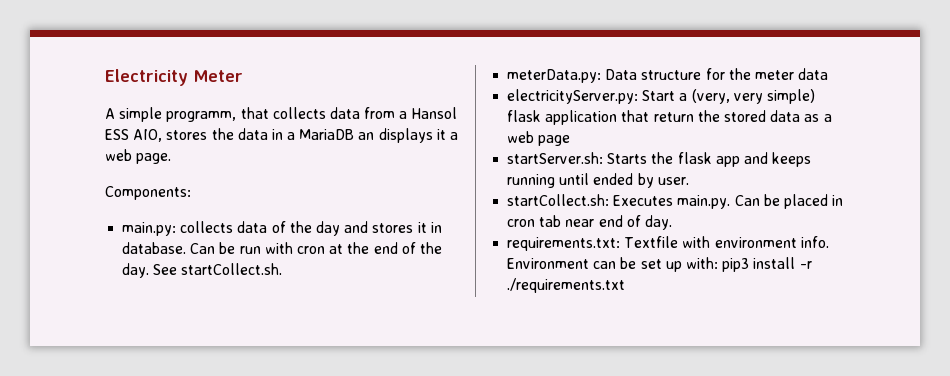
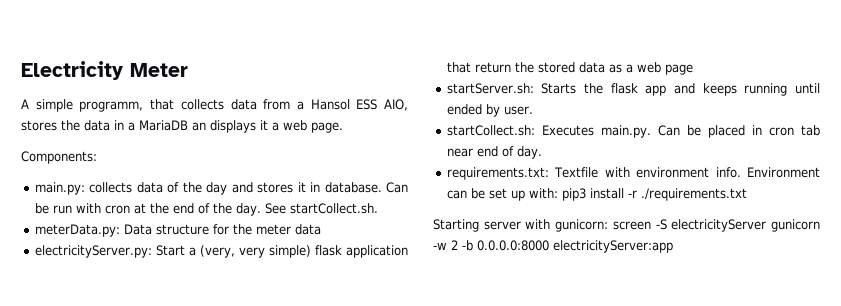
(626, 285) none -> [433,219,820,232] [433,240,673,253] // Starting server with gunicorn: screen -S electricityServer gunicorn -w 2 -b 0.0.0.0:8000 electricityServer:app

